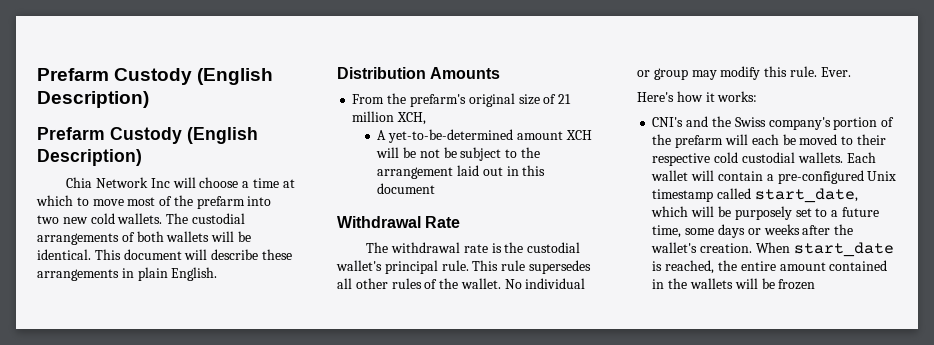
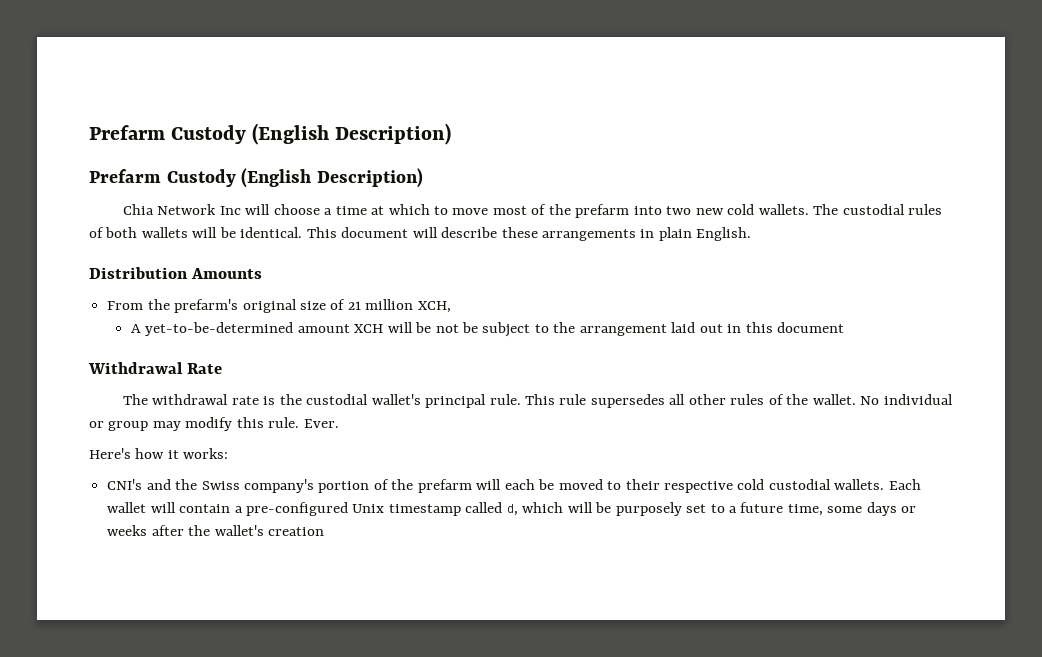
[37,233,119,245] arrangements -> [907,204,942,215] rules
[754,188,858,203] start_date, -> [506,504,518,516] d,
[700,242,894,257] [652,260,888,274] [652,278,816,290] creation. When start_date is reached, the entire amount contained in the wallets will be frozen -> [267,527,324,536] creation

